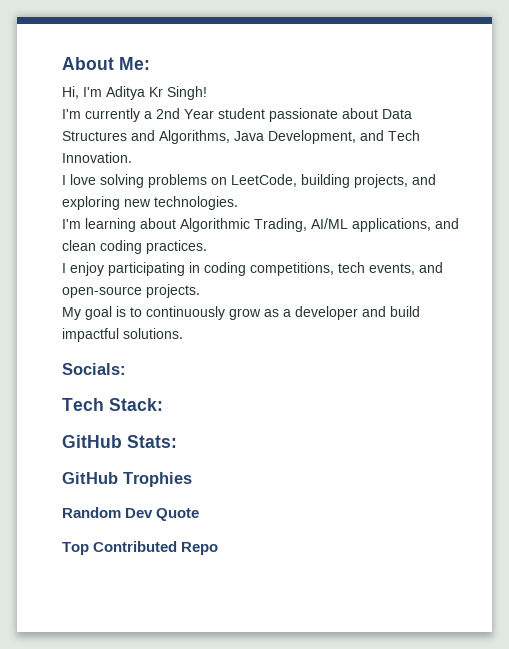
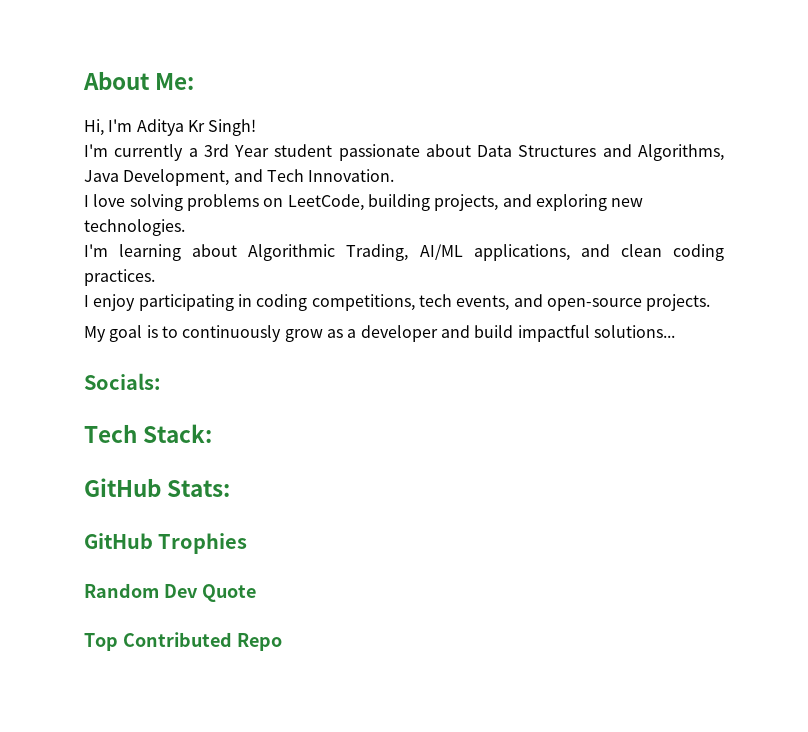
[156,108,180,119] 2nd -> [203,144,229,157] 3rd
[123,328,183,339] solutions. -> [593,325,675,338] solutions...

